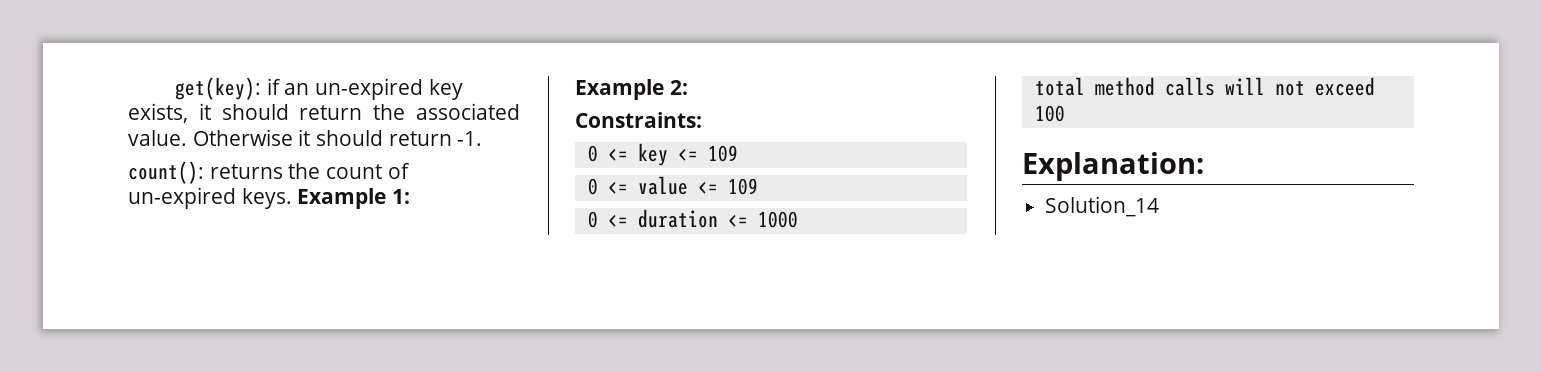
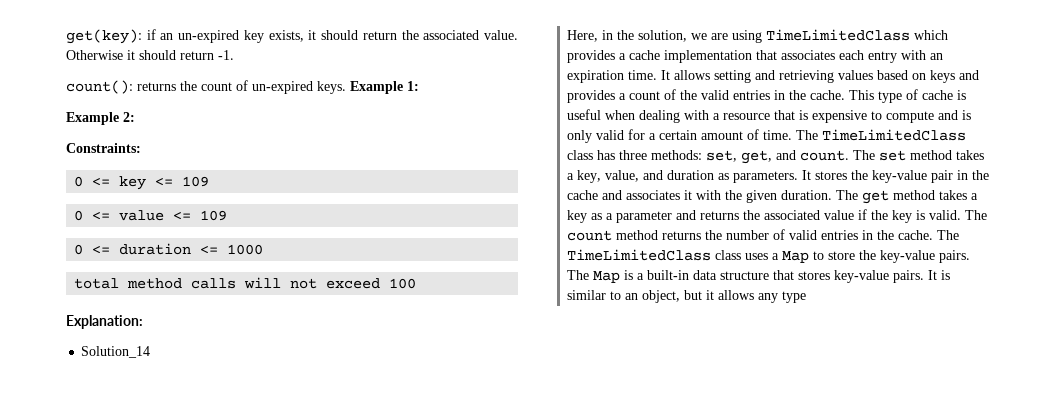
(1160, 206) none -> [567,29,949,43] [567,50,944,63] [567,70,980,83] [567,89,967,103] [567,109,972,123] [567,129,967,143] [567,150,985,164] [567,170,990,183] [567,190,979,204] [567,209,988,223] [567,229,960,241] [567,249,971,263] [567,270,951,283] [567,290,807,303] // Here, in the solution, we are using TimeLimitedClass which provides a cache implementation that associates each entry with an expiration time. It allows setting and retrieving values based on keys and provides a count of the valid entries in the cache. This type of cache is useful when dealing with a resource that is expensive to compute and is only valid for a certain amount of time. The TimeLimitedClass class has three methods: set, get, and count. The set method takes a key, value, and duration as parameters. It stores the key-value pair in the cache and associates it with the given duration. The get method takes a key as a parameter and returns the associated value if the key is valid. The count method returns the number of valid entries in the cache. The TimeLimitedClass class uses a Map to store the key-value pairs. The Map is a built-in data structure that stores key-value pairs. It is similar to an object, but it allows any type

